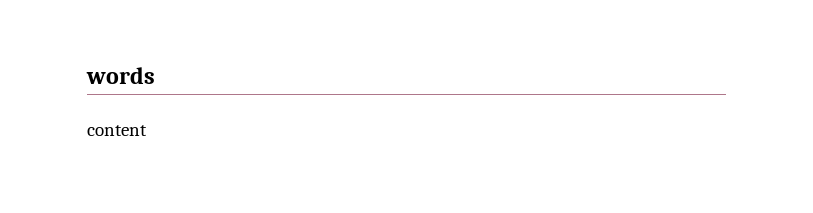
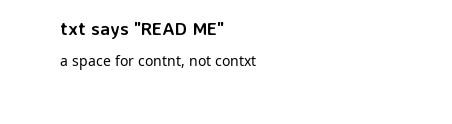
[86,67,155,84] [87,125,147,136] words // content -> [60,22,224,39] [60,55,256,70] txt says "READ ME" // a space for contnt, not contxt

